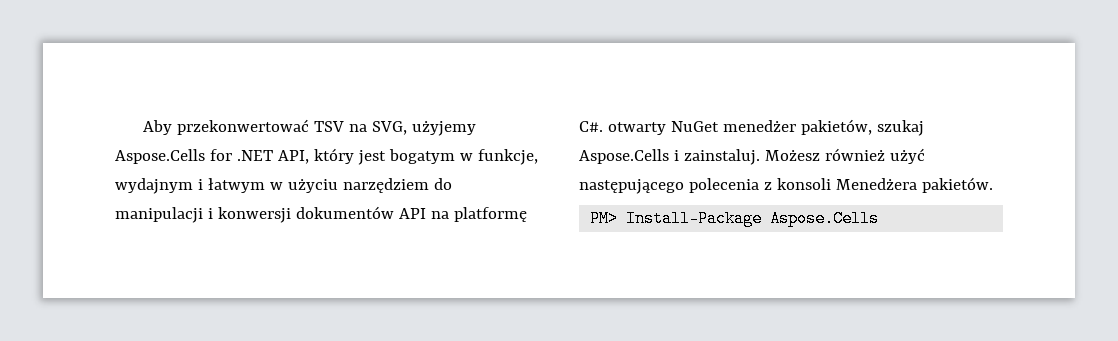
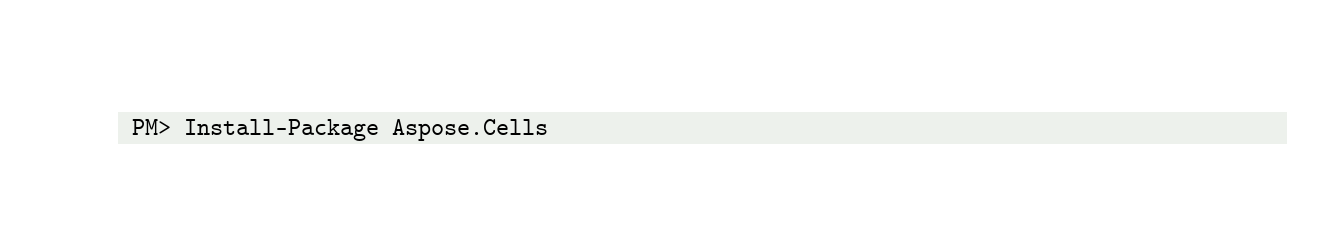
[143,119,477,136] [115,148,538,165] [115,178,452,194] [115,206,527,223] [579,119,924,136] [579,148,925,165] [579,177,993,194] Aby przekonwertować TSV na SVG, użyjemy Aspose.Cells for .NET API, który jest bogatym w funkcje, wydajnym i łatwym w użyciu narzędziem do manipulacji i konwersji dokumentów API na platformę C#. otwarty NuGet menedżer pakietów, szukaj Aspose.Cells i zainstaluj. Możesz również użyć następującego polecenia z konsoli Menedżera pakietów. // -> (131, 127) none

